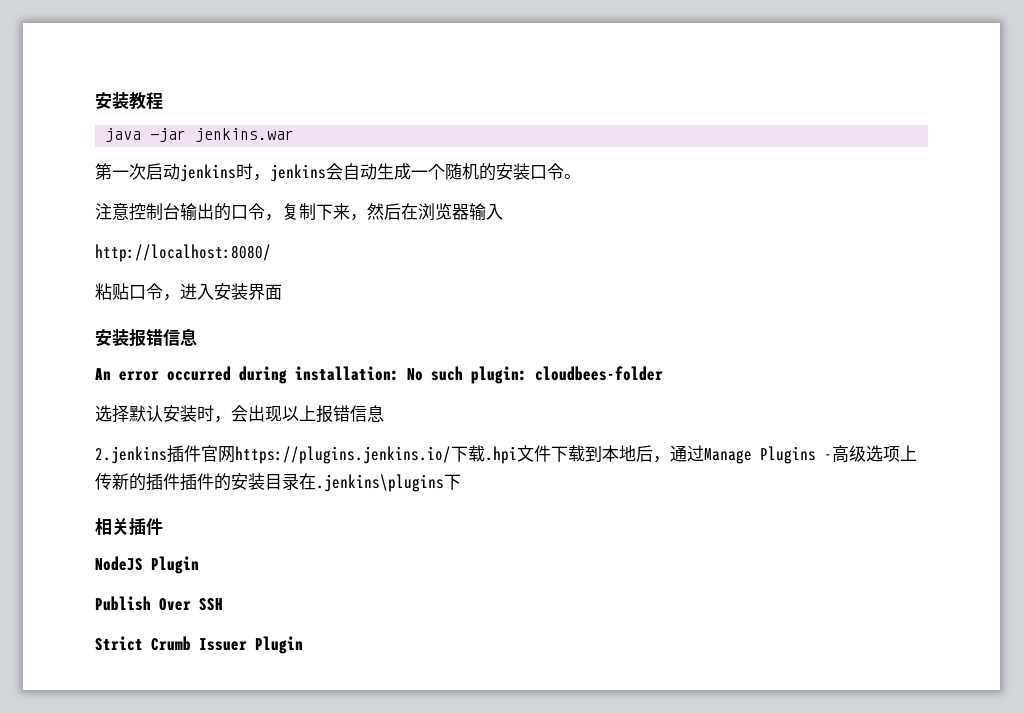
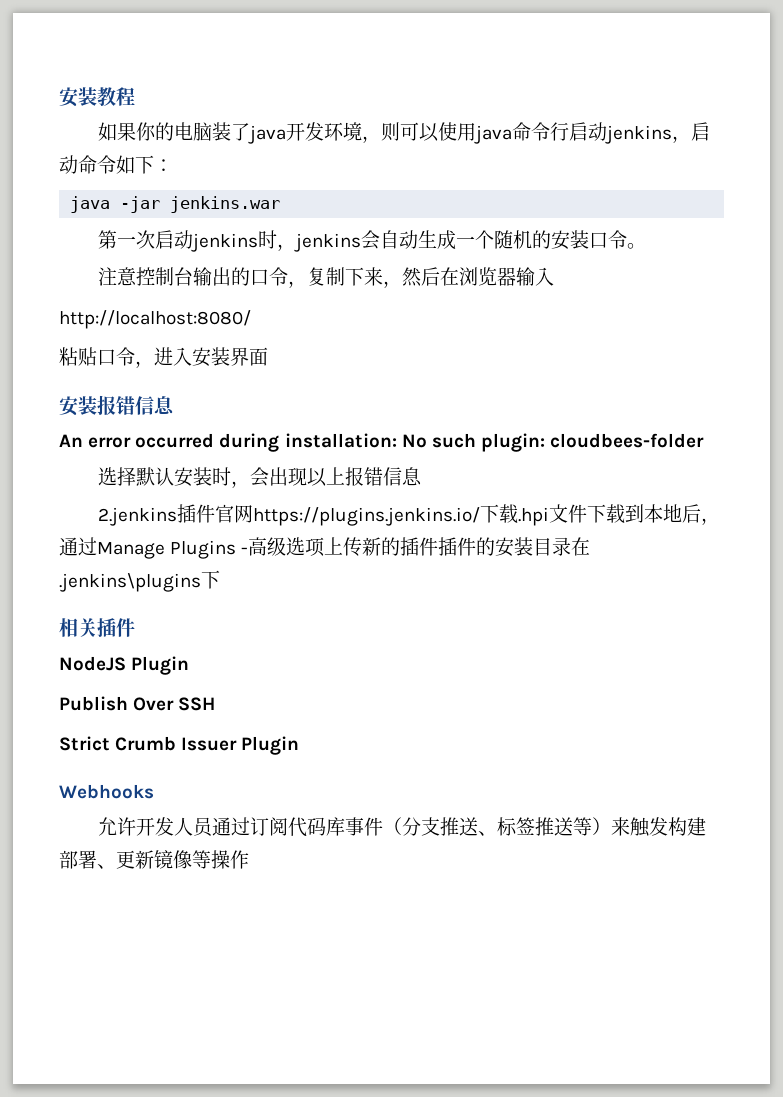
(163, 101) none -> [98,122,711,144] [59,155,173,174] // 如果你的电脑装了java开发环境，则可以使用java命令行启动jenkins，启动命令如下：
(303, 645) none -> [59,784,154,799] [98,817,707,837] [59,850,249,869] // Webhooks // 允许开发人员通过订阅代码库事件（分支推送、标签推送等）来触发构建部署、更新镜像等操作

